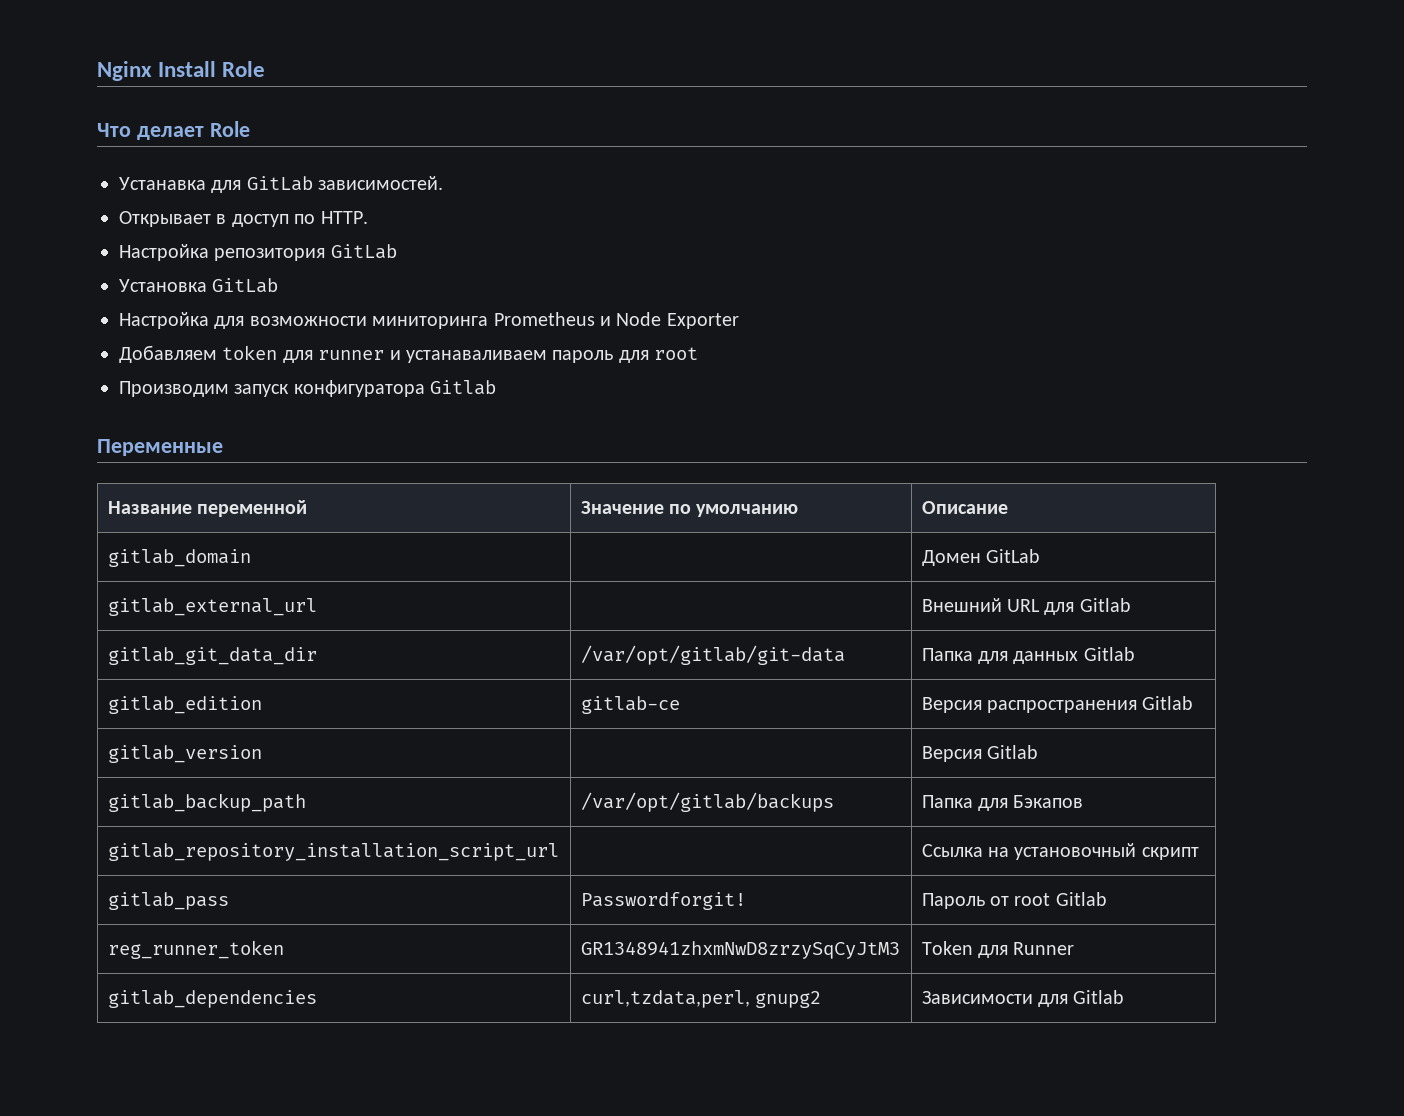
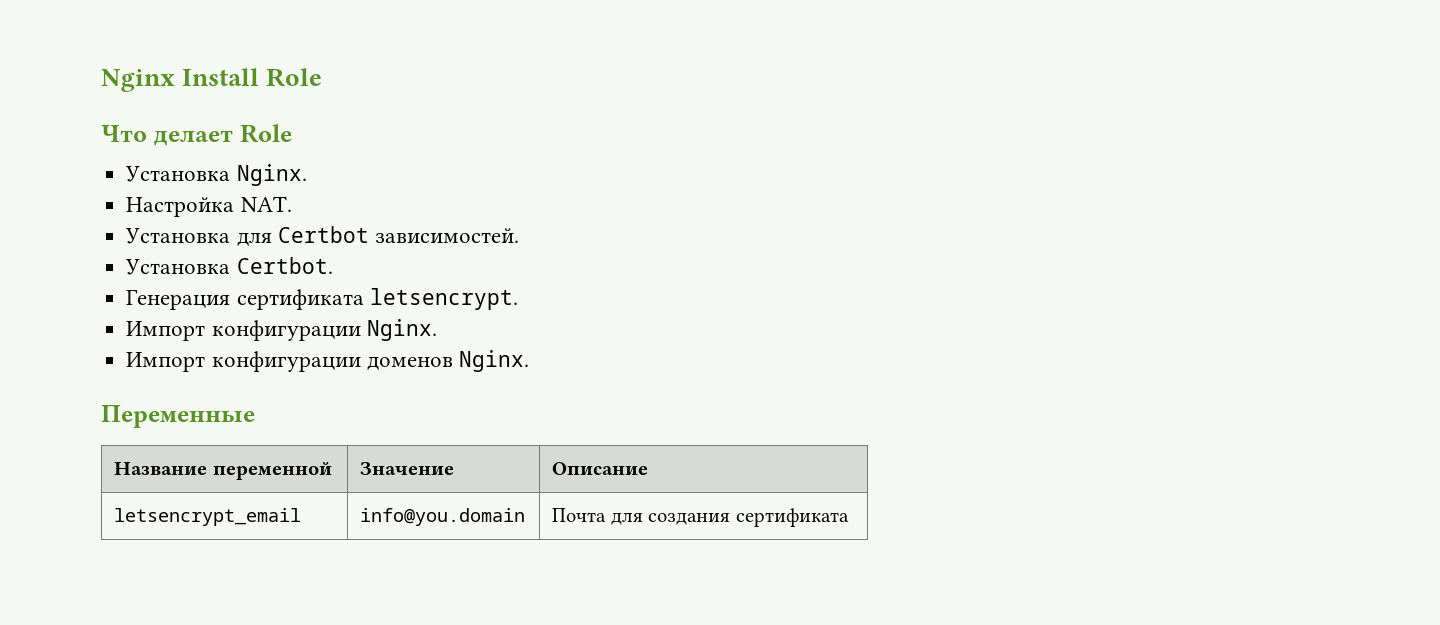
[119,176,444,193] [119,211,368,227] [119,244,397,261] [119,278,279,293] [119,312,739,329] [119,345,699,363] [119,380,497,397] Устанавка для GitLab зависимостей. // Открывает в доступ по HTTP. // Настройка репозитория GitLab // Установка GitLab // Настройка для возможности миниторинга Prometheus и Node Exporter // Добавляем token для runner и устанаваливаем пароль для root // Производим запуск конфигуратора Gitlab -> [125,164,307,186] [126,196,292,217] [125,226,519,247] [125,257,333,275] [126,288,518,310] [126,319,437,341] [126,350,529,372] Установка Nginx. // Настройка NAT. // Установка для Certbot зависимостей. // Установка Certbot. // Генерация сертификата letsencrypt. // Импорт конфигурации Nginx. // Импорт конфигурации доменов Nginx.
[668,504,799,517] по умолчанию -> (455, 468) none
[107,549,251,567] [921,549,1040,566] [107,598,317,616] [921,598,1131,615] [107,647,317,665] [580,645,845,665] [921,647,1135,664] [107,696,262,714] [580,696,680,714] [921,696,1194,713] [107,745,262,763] [921,745,1038,762] [107,793,306,812] [580,792,834,812] [921,795,1084,811] [107,843,559,861] [921,843,1199,860] [107,892,229,910] [580,892,746,910] [921,892,1107,909] [107,940,284,959] [580,941,900,959] [921,941,1075,958] [107,990,317,1008] [580,990,821,1008] [921,990,1125,1007] gitlab_domain | | Домен GitLab // gitlab_external_url | | Внешний URL для Gitlab // gitlab_git_data_dir | /var/opt/gitlab/git-data | Папка для данных Gitlab // gitlab_edition | gitlab-ce | Версия распространения Gitlab // gitlab_version | | Версия Gitlab // gitlab_backup_path | /var/opt/gitlab/backups | Папка для Бэкапов // gitlab_repository_installation_script_url | | Ссылка на установочный скрипт // gitlab_pass | Passwordforgit! | Пароль от root Gitlab // reg_runner_token | GR1348941zhxmNwD8zrzySqCyJtM3 | Token для Runner // gitlab_dependencies | curl,tzdata,perl, gnupg2 | Зависимости для Gitlab -> [114,508,302,526] [360,508,526,526] [552,508,849,527] letsencrypt_email | info@you.domain | Почта для создания сертификата

